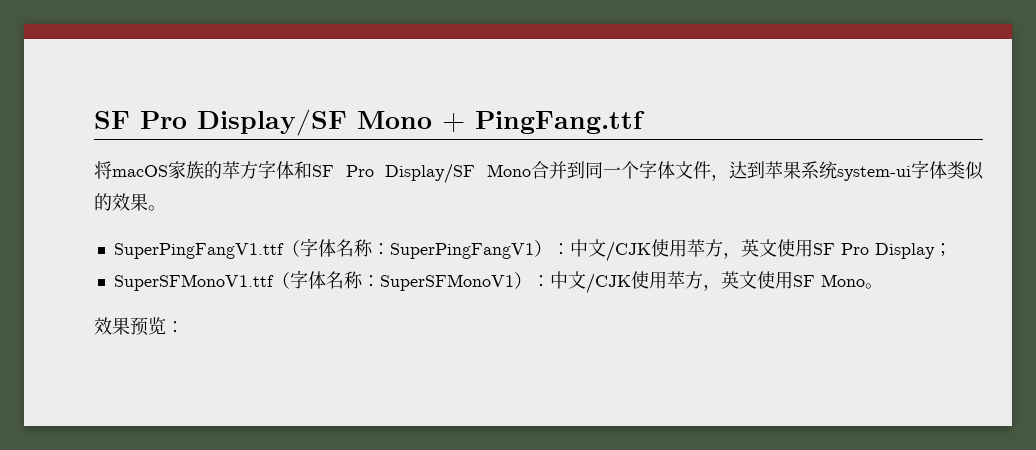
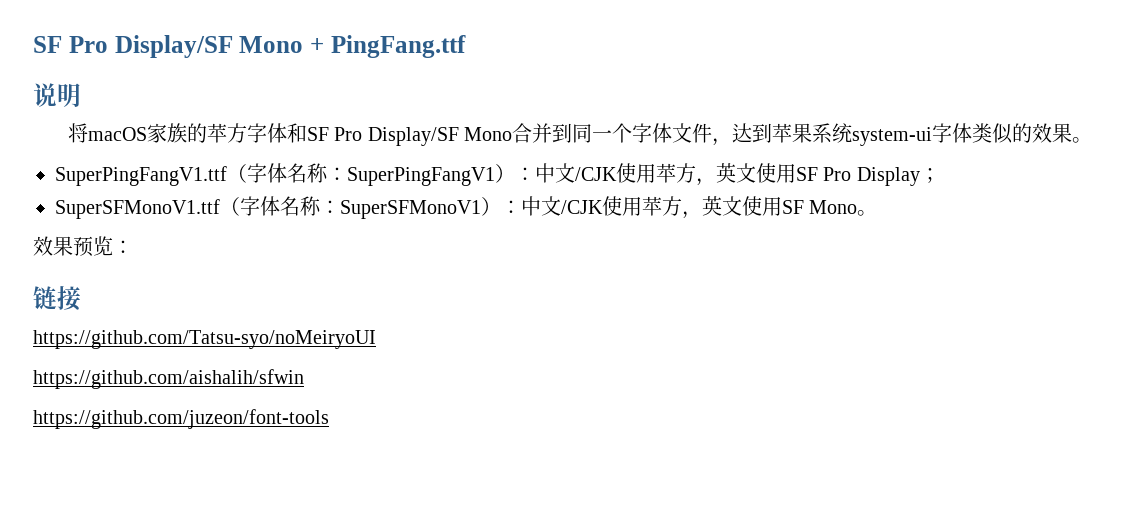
(645, 122) none -> [33,83,81,107] // 说明
(184, 327) none -> [33,286,81,311] [33,330,376,349] [33,369,304,389] [33,409,329,429] // 链接 // https://github.com/Tatsu-syo/noMeiryoUI // https://github.com/aishalih/sfwin // https://github.com/juzeon/font-tools

